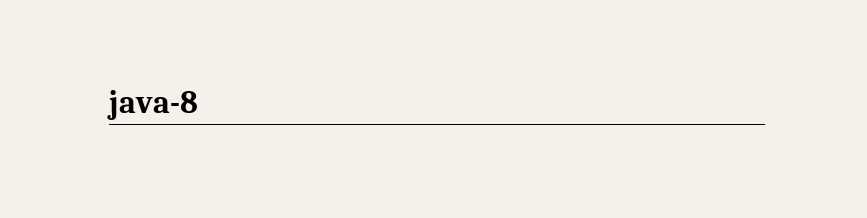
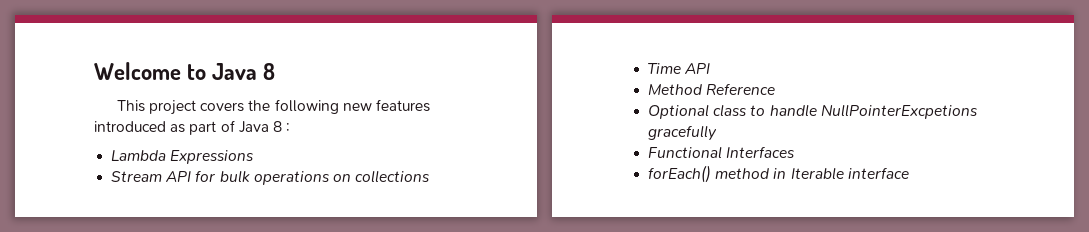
[107,90,198,120] java-8 -> [94,62,276,80] [116,99,430,115] [94,120,291,135] [111,150,255,164] [111,170,431,185] [648,63,711,74] [648,83,776,95] [648,104,978,119] [648,125,718,141] [648,146,796,159] [648,165,909,183] Welcome to Java 8 // This project covers the following new features introduced as part of Java 8 : // Lambda Expressions // Stream API for bulk operations on collections // Time API // Method Reference // Optional class to handle NullPointerExcpetions gracefully // Functional Interfaces // forEach() method in Iterable interface

